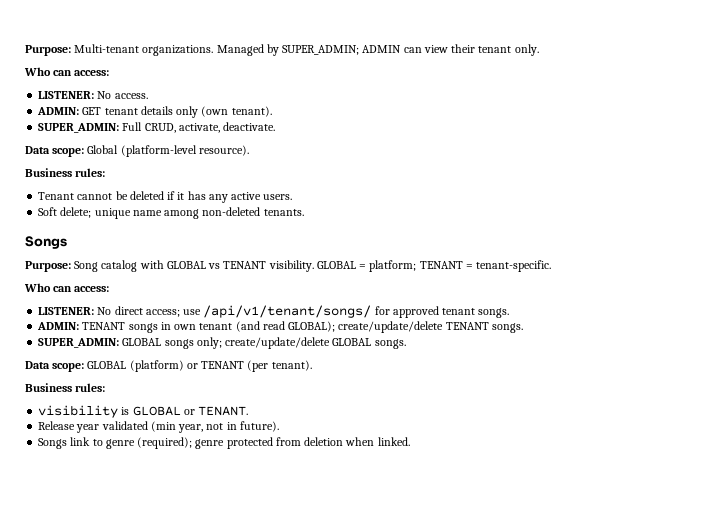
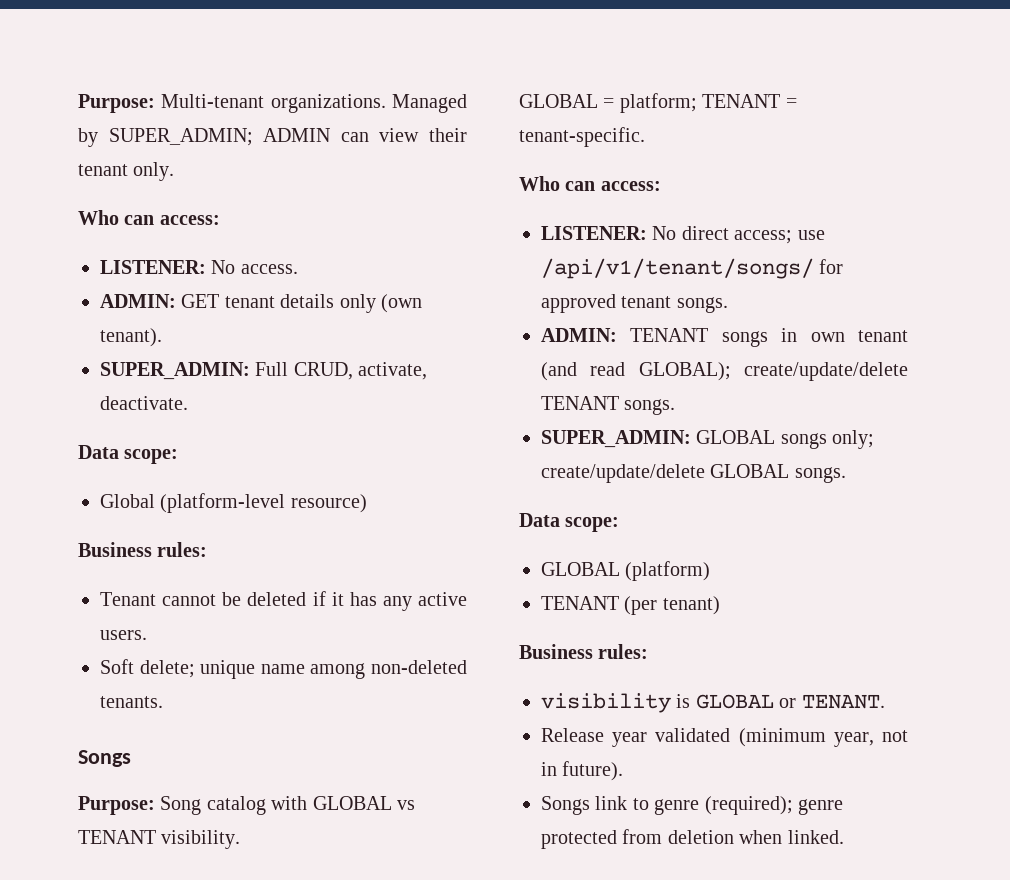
(85, 152) none -> (179, 456) //
[198,145,249,156] resource). -> [290,494,367,513] resource)
(314, 266) none -> (241, 839) //
(85, 367) none -> (620, 524) //
[186,363,198,369] or -> (711, 571) //
[271,360,312,371] tenant). -> [662,596,720,615] tenant)
[150,421,176,432] (min -> [738,728,826,747] (minimum

